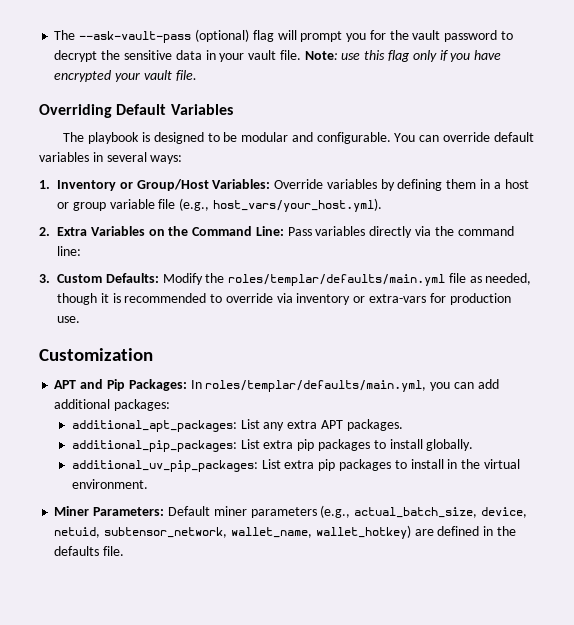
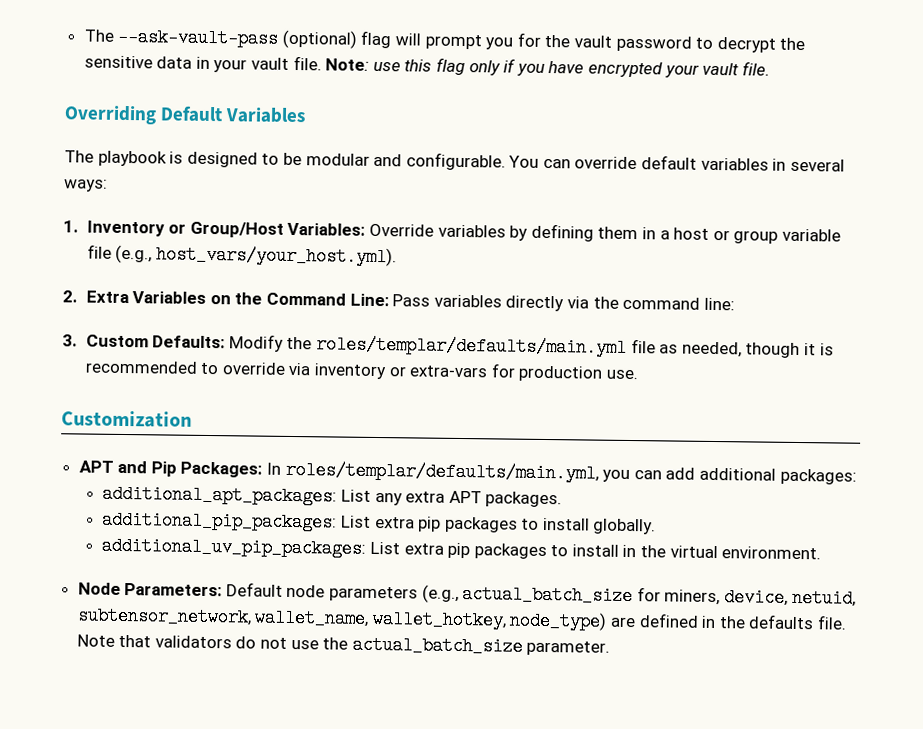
[54,506,90,516] Miner -> [77,582,121,595] Node
[213,506,247,516] miner -> [286,584,326,598] node
[354,507,478,518] actual_batch_size, -> [462,585,721,606] actual_batch_size for miners,
[315,525,411,539] wallet_hotkey) -> [371,609,608,631] wallet_hotkey, node_type)
(125, 551) none -> [76,634,611,656] Note that validators do not use the actual_batch_size parameter.

